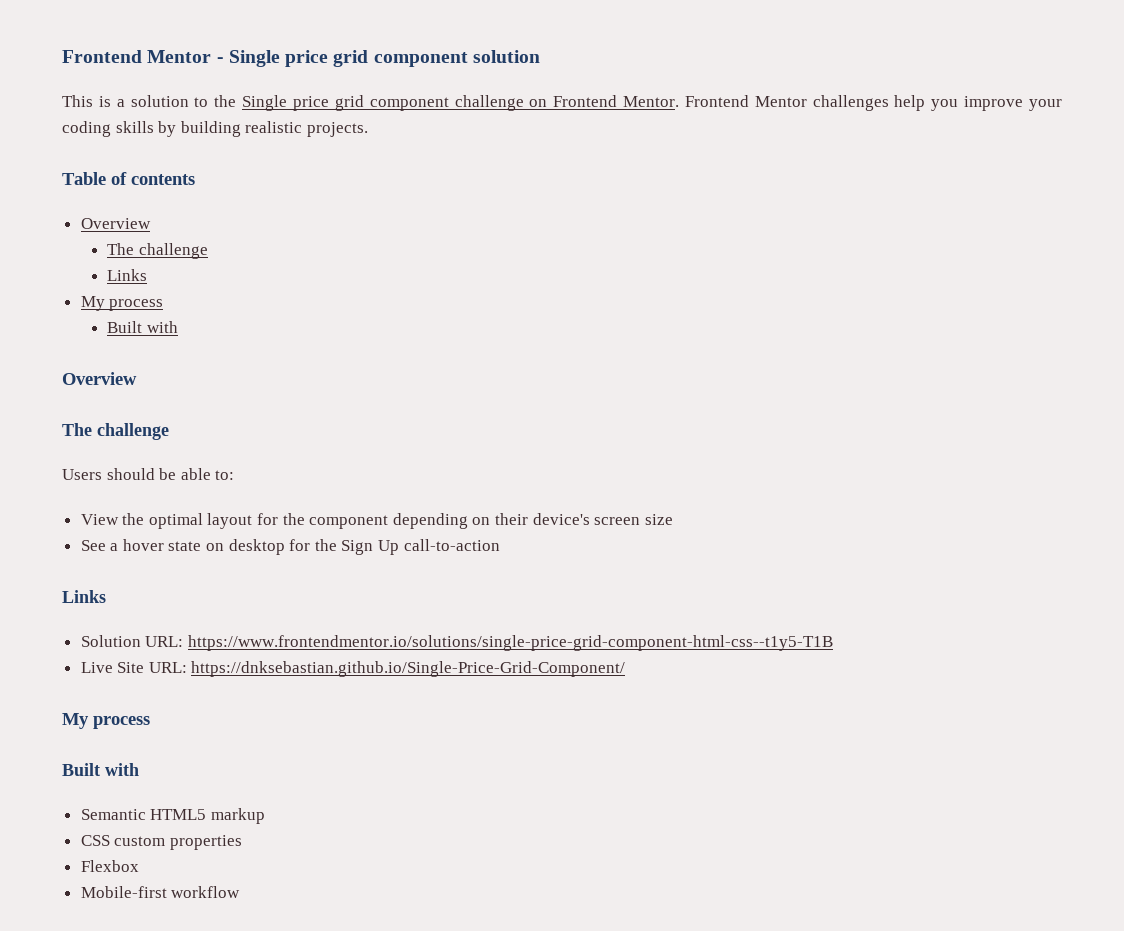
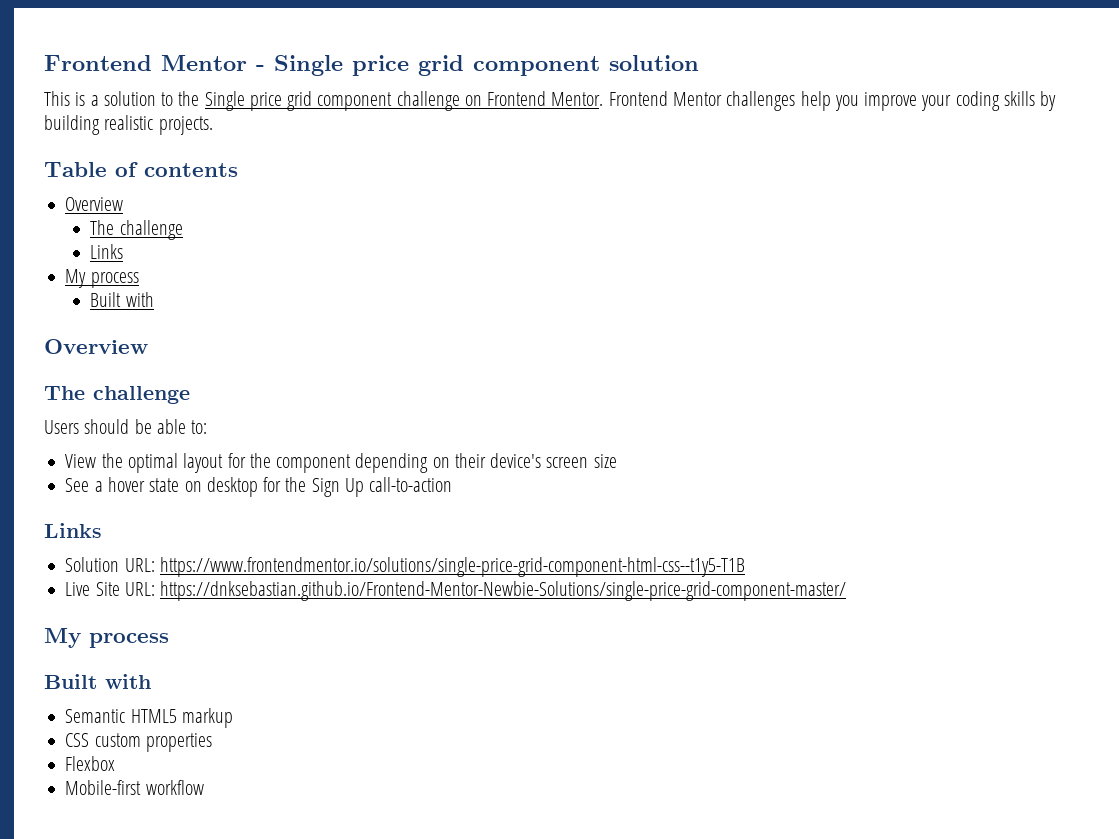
[191,661,626,677] https://dnksebastian.github.io/Single-Price-Grid-Component/ -> [160,581,847,601] https://dnksebastian.github.io/Frontend-Mentor-Newbie-Solutions/single-price-grid-component-master/

